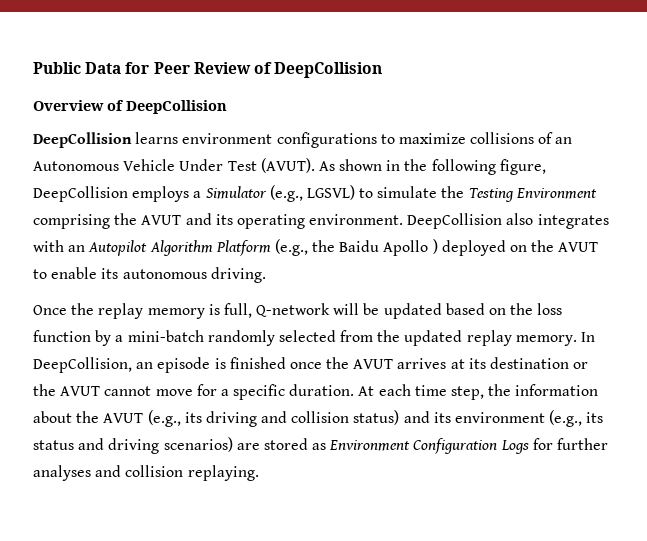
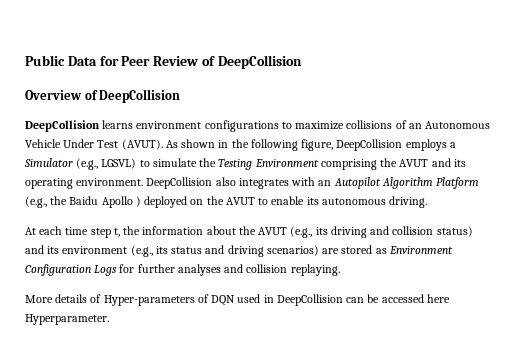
[33,303,563,319] [33,330,596,346] [33,357,589,373] [33,384,355,400] Once the replay memory is full, Q-network will be updated based on the loss function by a mini-batch randomly selected from the updated replay memory. In DeepCollision, an episode is finished once the AVUT arrives at its destination or the AVUT cannot move for a specific duration. -> (428, 202) none
[451,386,485,400] step, -> [90,228,120,238] step t,
(259, 473) none -> [25,294,450,306] [25,314,109,325] // More details of Hyper-parameters of DQN used in DeepCollision can be accessed here Hyperparameter.

